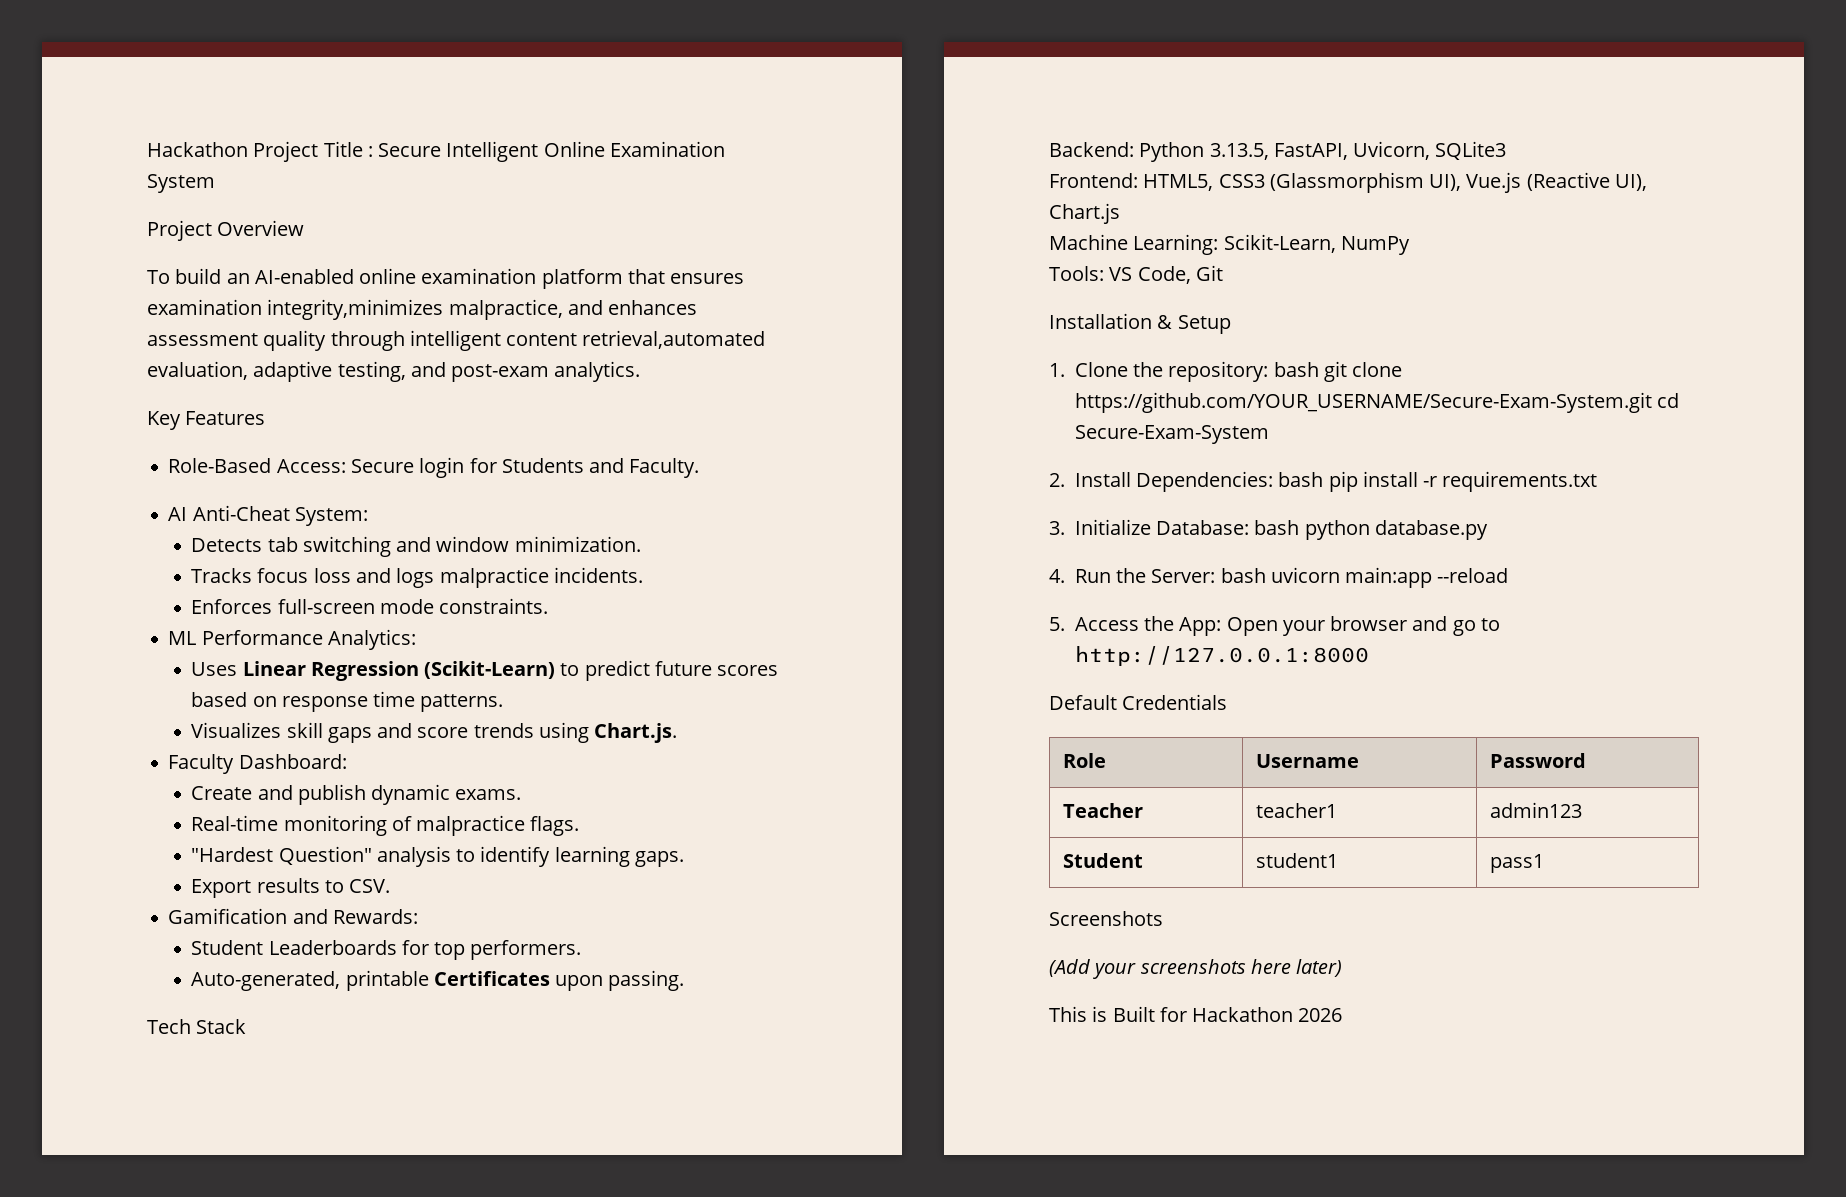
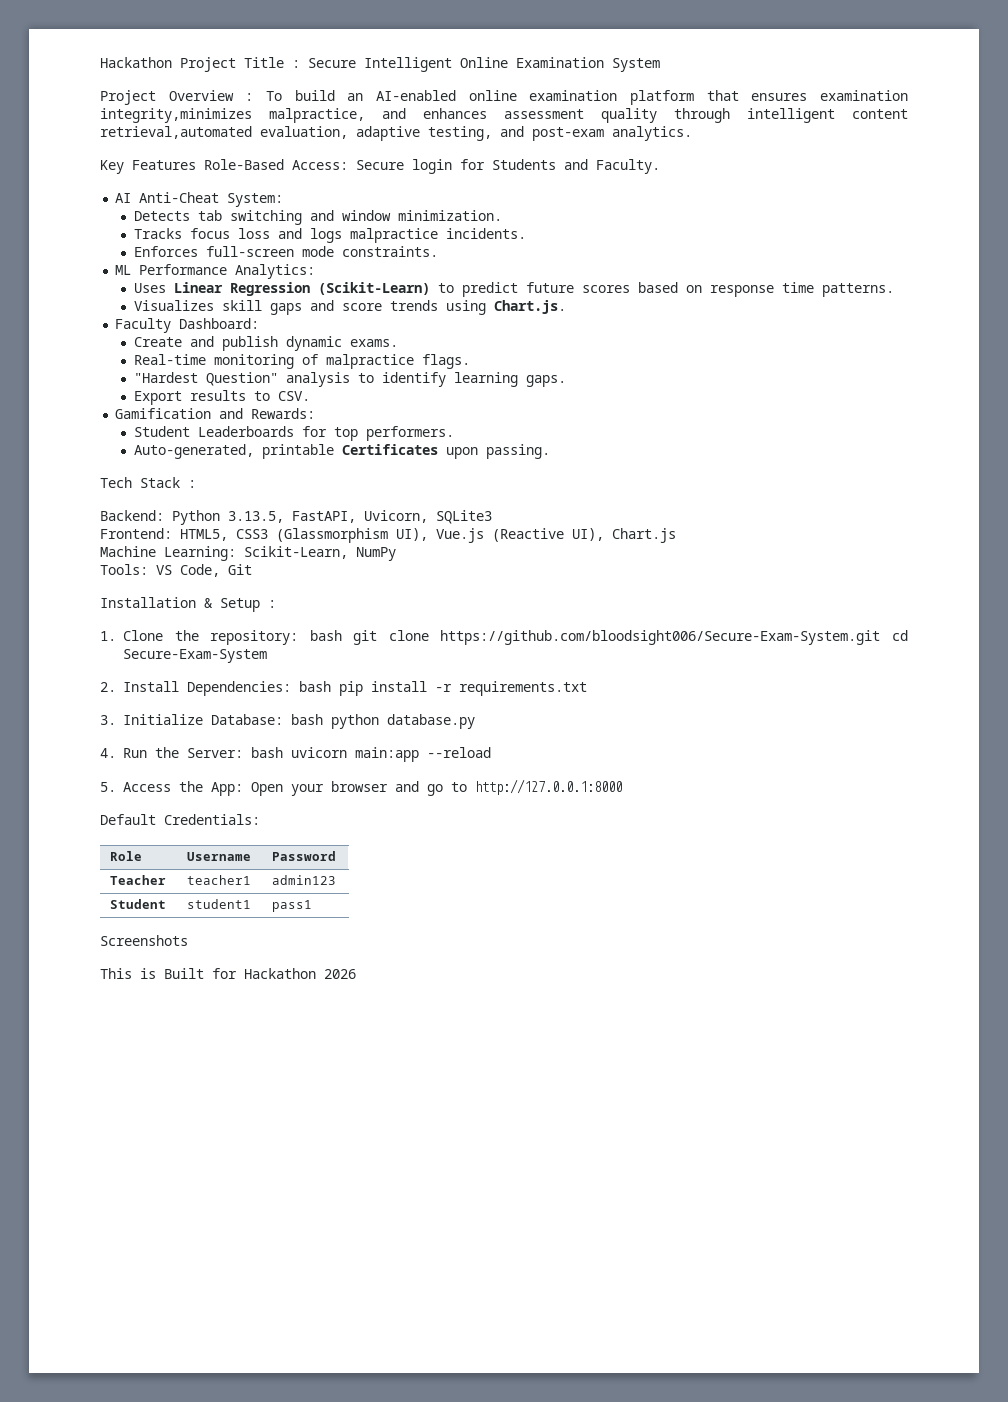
(305, 228) // -> [245,93,254,101] :
(266, 418) // -> (196, 165) none
(247, 1026) none -> [188,480,196,488] :
(1231, 324) none -> [268,600,276,608] :
[1074,392,1652,413] https://github.com/YOUR_USERNAME/Secure-Exam-System.git -> [440,630,881,645] https://github.com/bloodsight006/Secure-Exam-System.git
[1122,694,1228,710] Credentials -> [164,814,260,825] Credentials:
[1049,959,1343,979] // (Add your screenshots here later) -> (188, 940) none

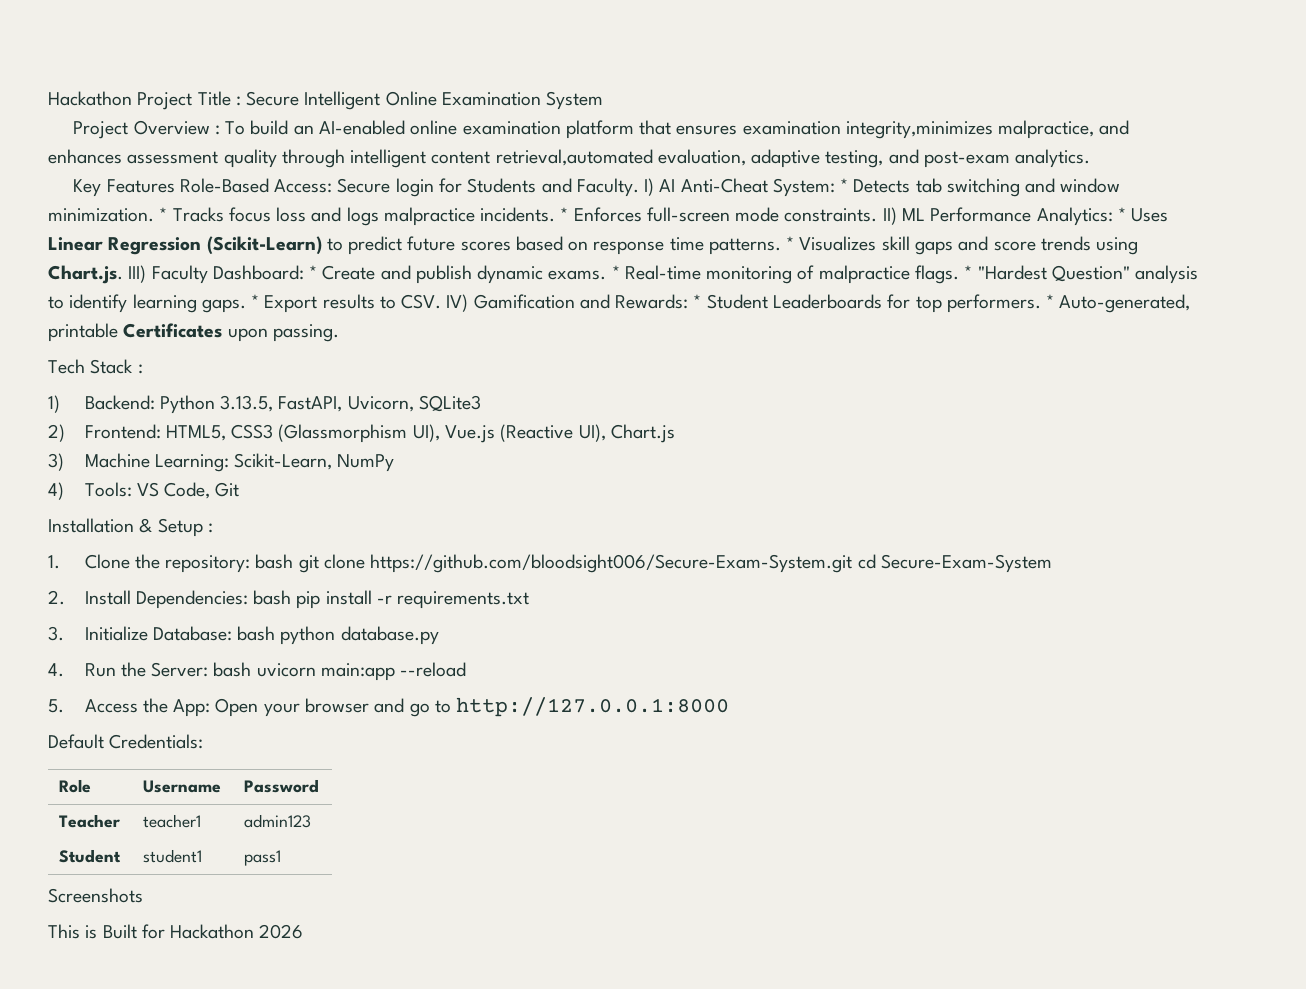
(660, 166) // -> [644,178,655,196] I)
(284, 200) // -> [840,178,849,192] *
(502, 215) // -> [159,207,168,221] *
(526, 233) // -> [560,207,569,221] *
(438, 251) // -> [882,207,897,225] II)
(316, 271) // -> [1117,207,1126,221] *
(894, 290) // -> [786,236,795,250] *
(566, 307) // -> [128,265,147,283] III)
(260, 323) // -> [309,265,318,279] *
(398, 343) // -> [611,265,620,279] *
(470, 361) // -> [964,265,973,279] *
(566, 381) // -> [251,294,260,308] *
(310, 396) // -> [446,294,469,312] IV)
(316, 413) // -> [693,294,702,308] *
(454, 433) // -> [1046,294,1055,308] *
(196, 484) none -> [48,395,60,413] 1)
(492, 517) none -> [48,424,65,442] 2)
(676, 535) none -> [48,453,64,471] 3)
(396, 554) none -> [48,482,64,500] 4)

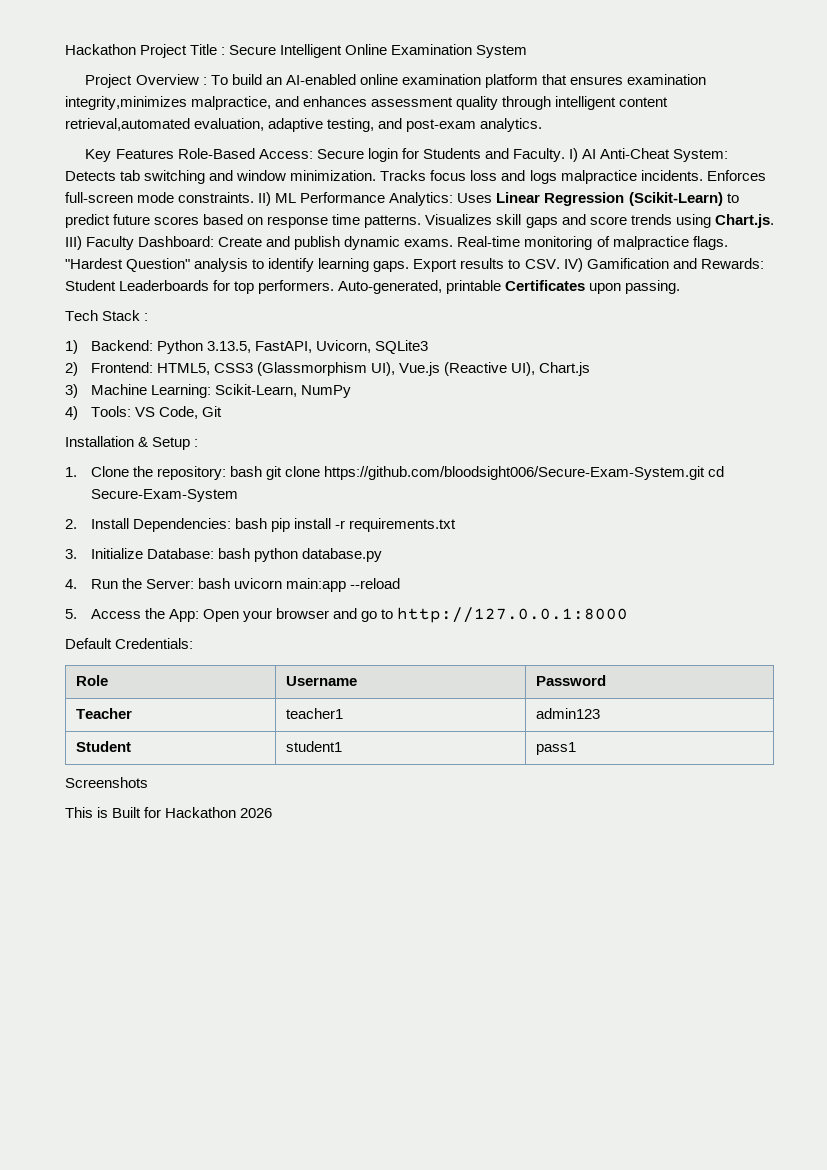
[840,178,849,192] * -> (729, 155) none
[159,207,168,221] * -> (377, 175) none
[560,207,569,221] * -> (703, 175) none
[1117,207,1126,221] * -> (454, 199) none
[786,236,795,250] * -> (422, 221) none
[309,265,318,279] * -> (215, 241) none
[611,265,620,279] * -> (454, 243) none
[964,265,973,279] * -> (728, 243) none
[251,294,260,308] * -> (410, 266) none
[693,294,702,308] * -> (764, 263) none
[1046,294,1055,308] * -> (335, 287) none

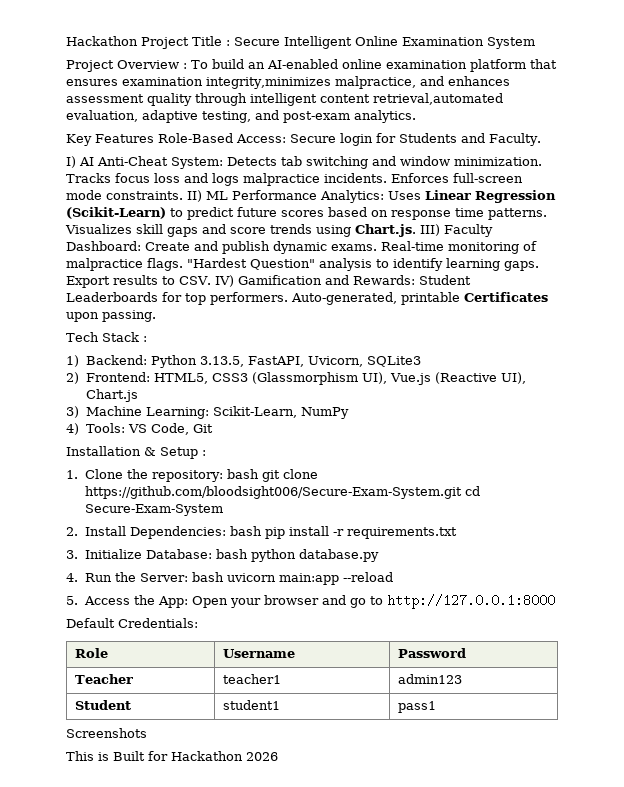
(565, 155) none -> (541, 139) //

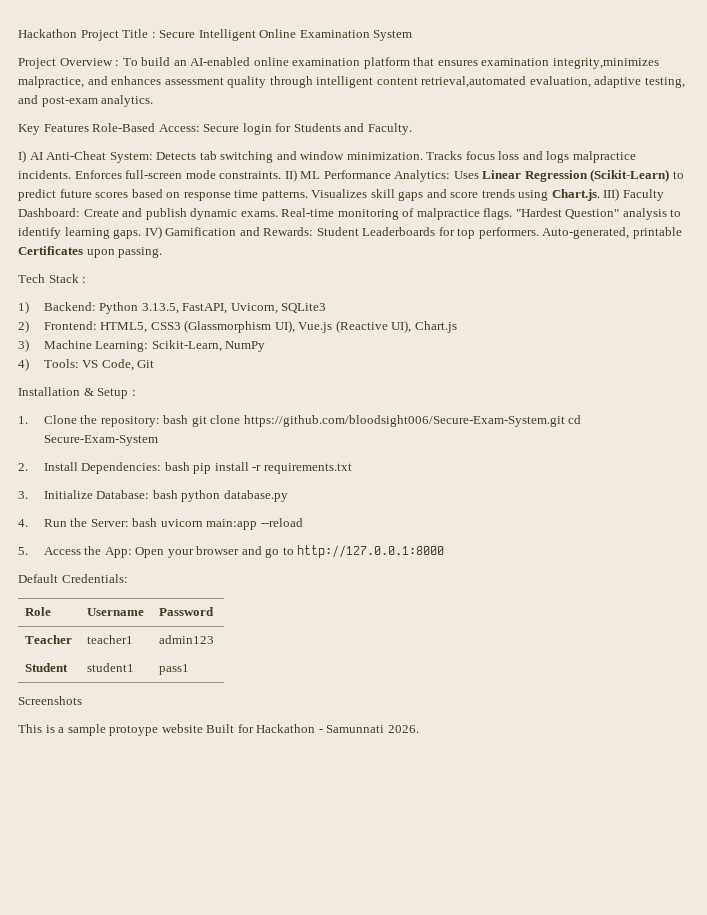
[66,275,211,288] Export results to CSV. -> (142, 234) none
[113,751,278,761] Built for Hackathon 2026 -> [58,724,419,736] a sample protoype website Built for Hackathon - Samunnati 2026.

